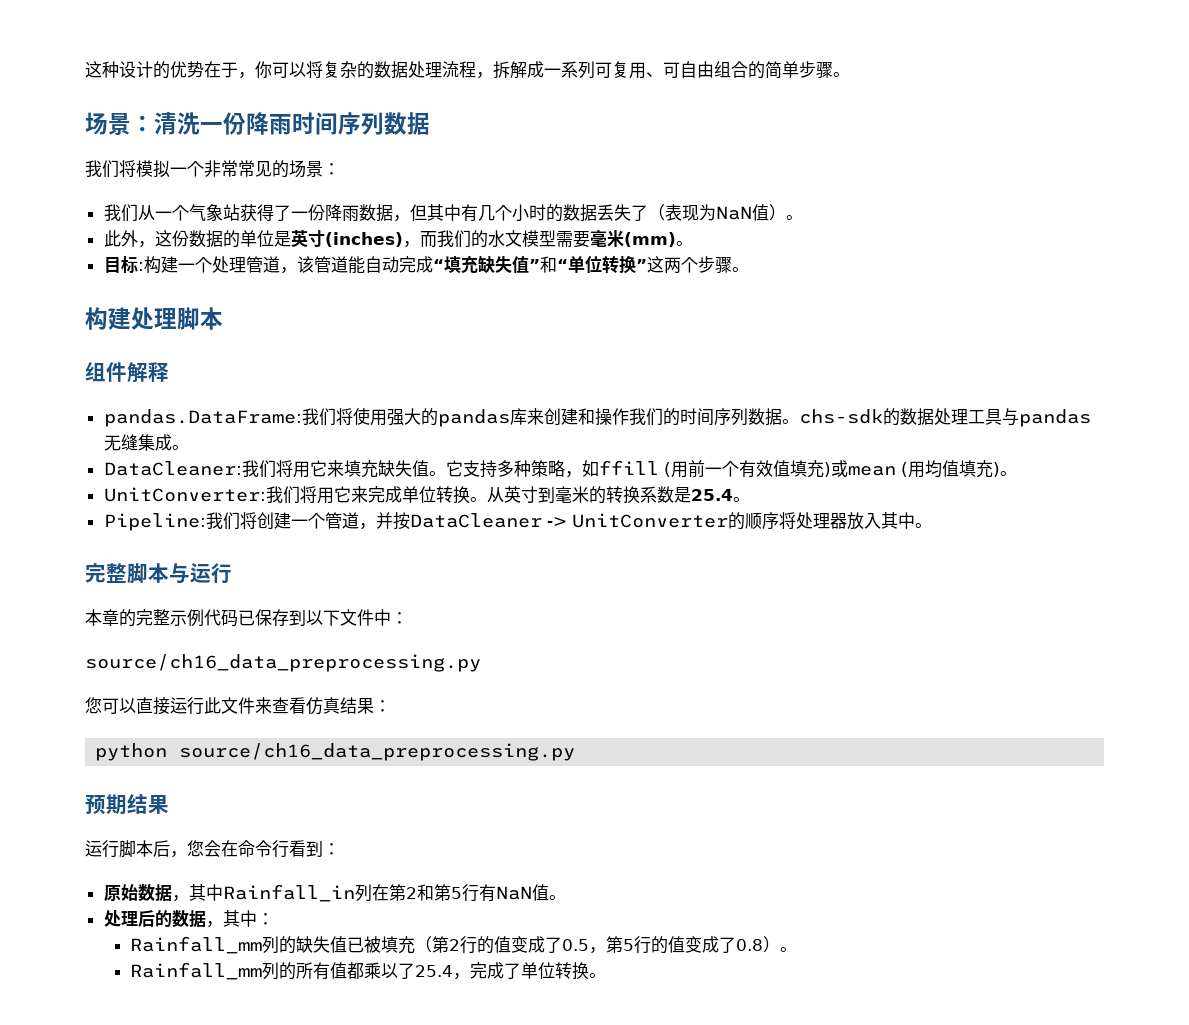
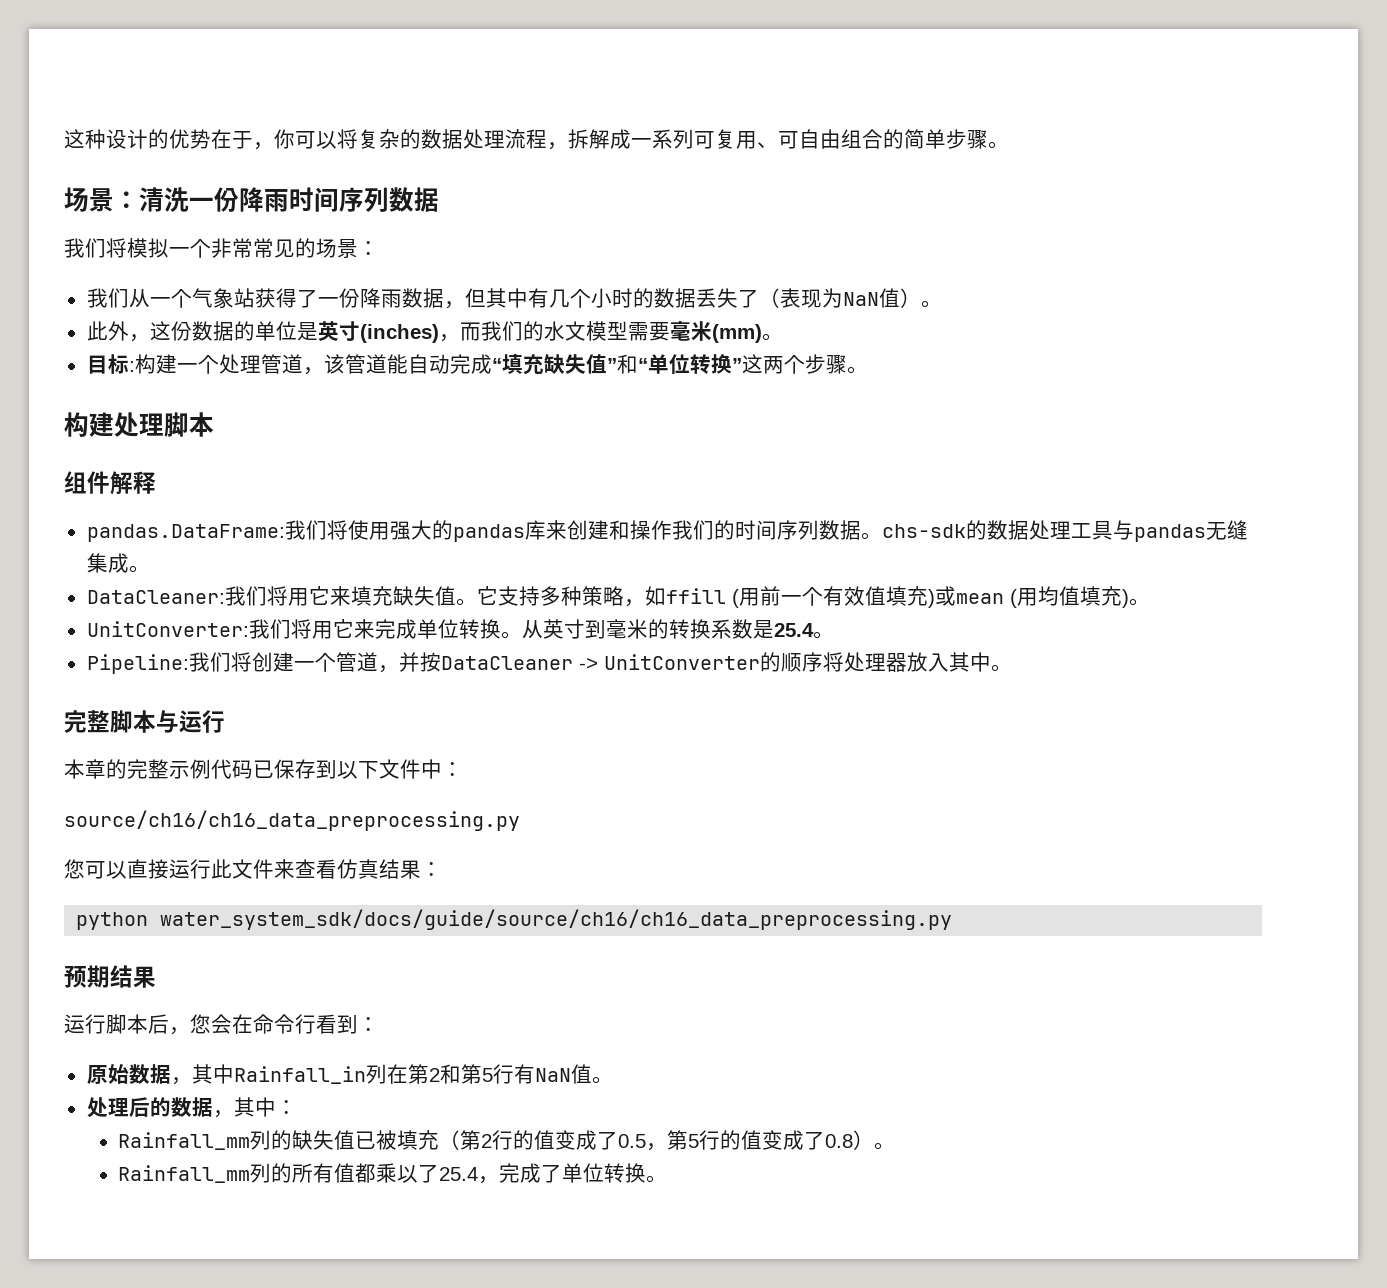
[85,654,481,672] source/ch16_data_preprocessing.py -> [64,810,520,831] source/ch16/ch16_data_preprocessing.py
[179,743,576,761] source/ch16_data_preprocessing.py -> [160,909,953,930] water_system_sdk/docs/guide/source/ch16/ch16_data_preprocessing.py

